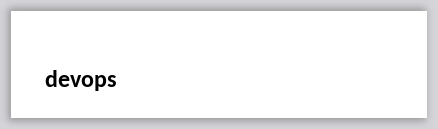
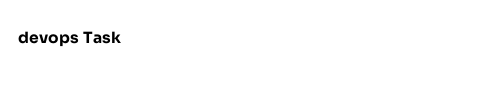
(117, 80) none -> [83,31,122,44] Task

